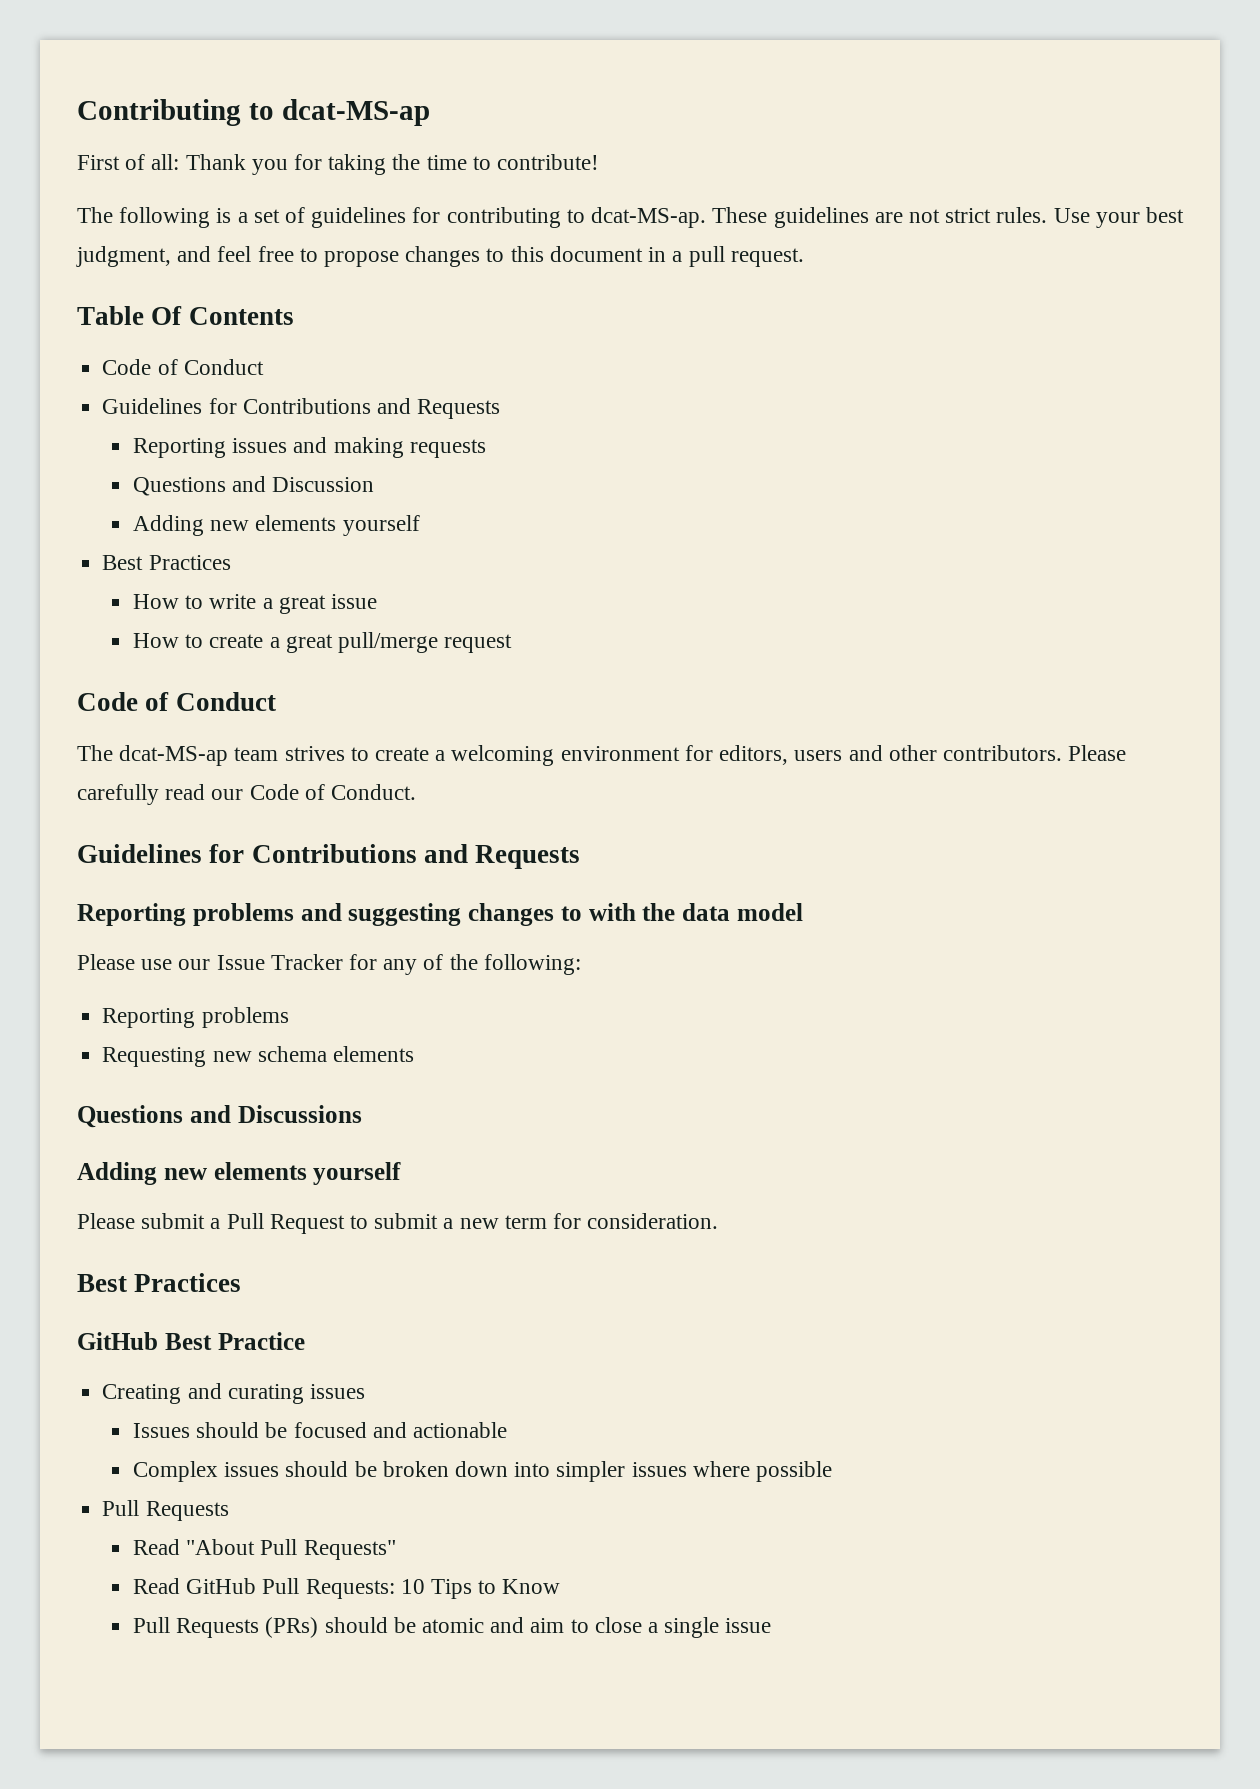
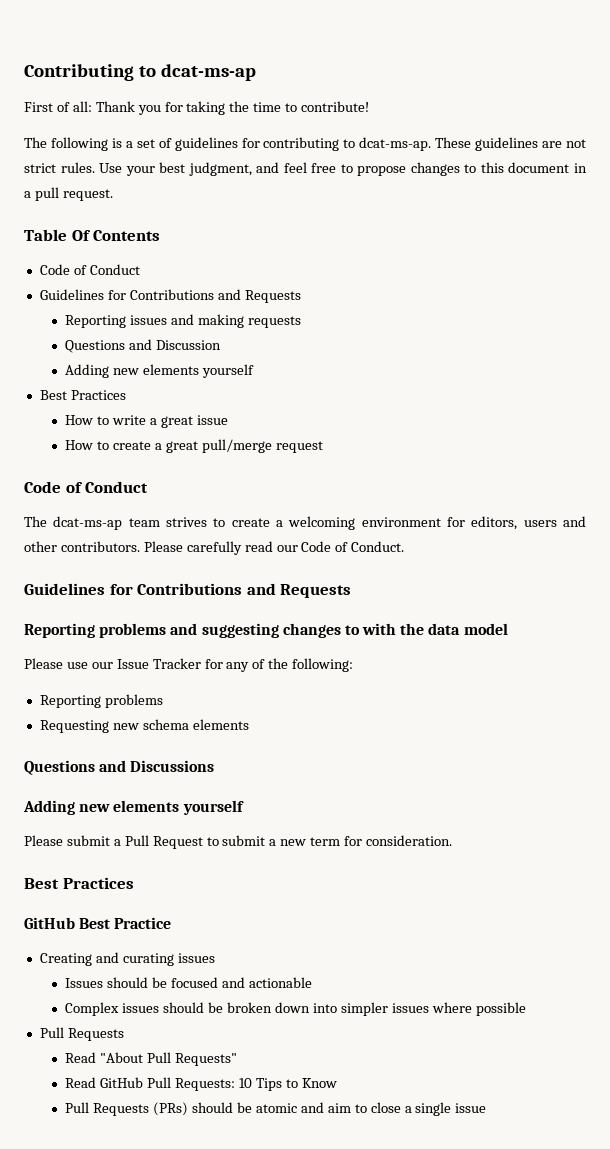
[281,99,430,126] dcat-MS-ap -> [160,64,256,81] dcat-ms-ap
[591,207,707,228] dcat-MS-ap. -> [359,137,432,151] dcat-ms-ap.
[119,745,229,766] dcat-MS-ap -> [53,516,123,530] dcat-ms-ap

